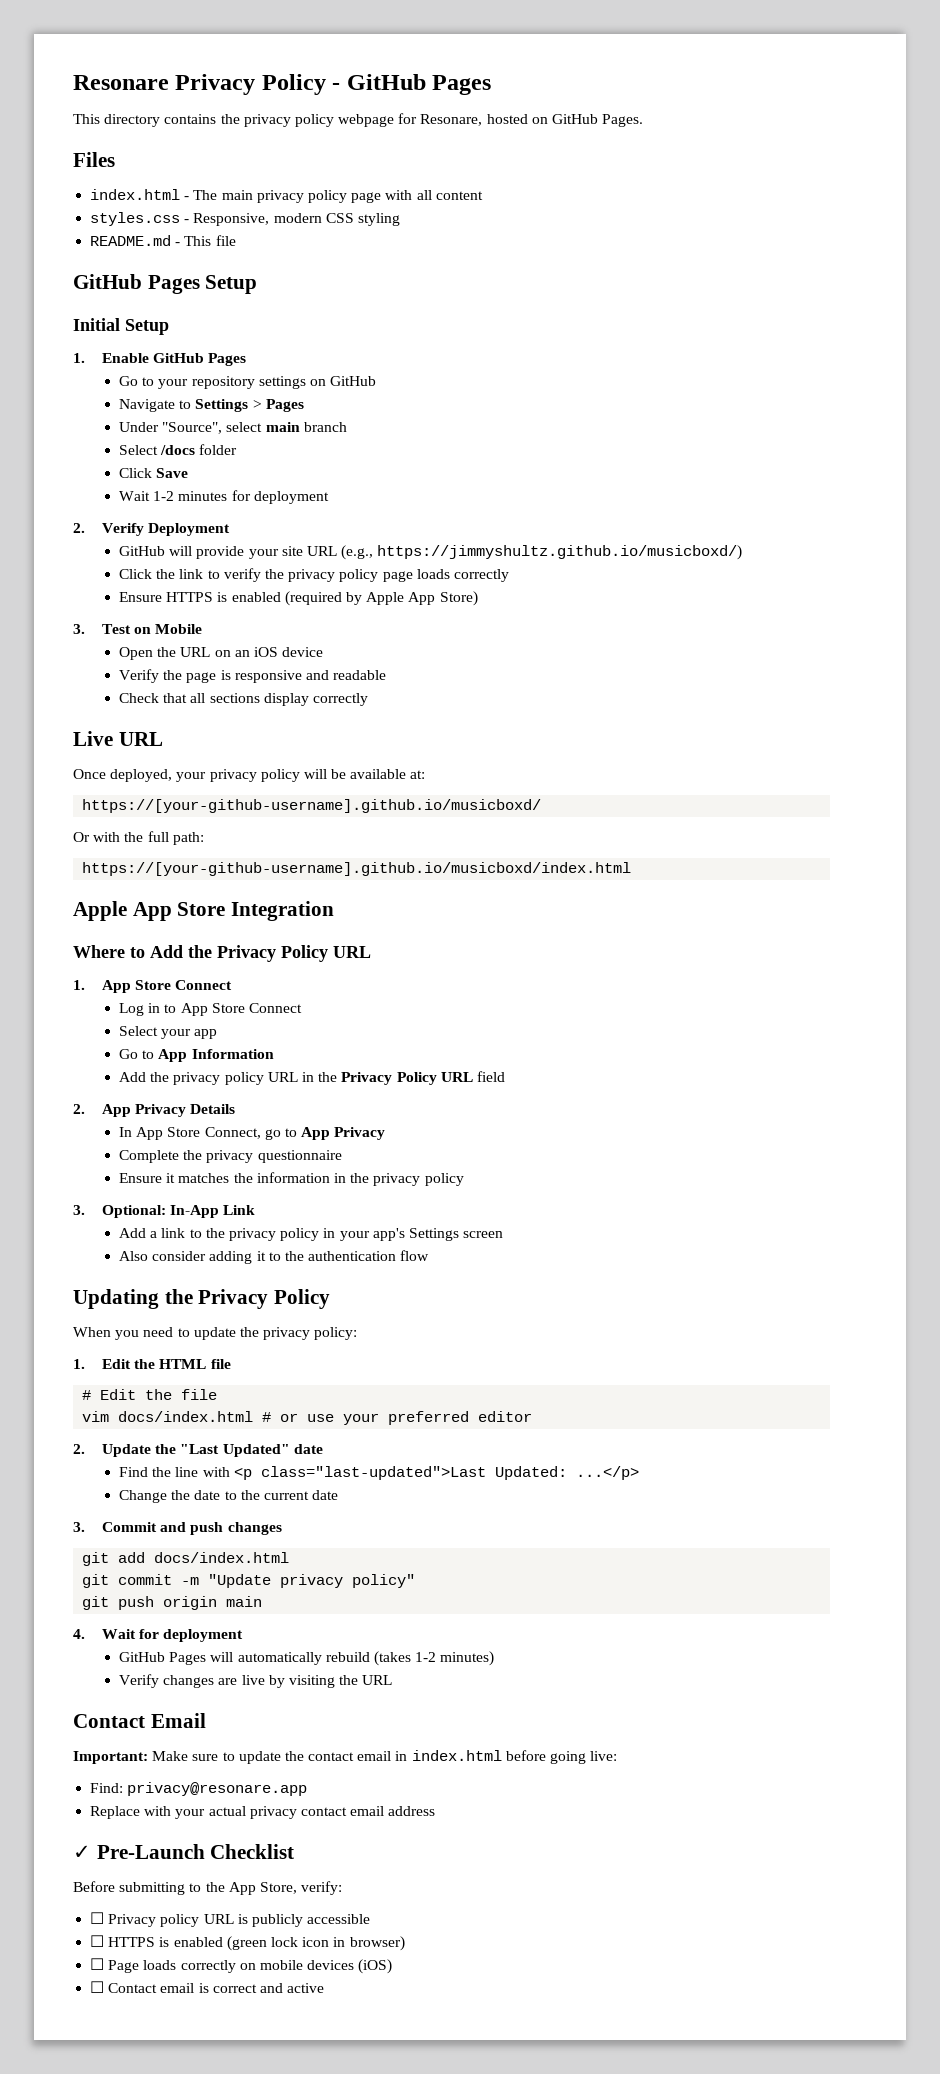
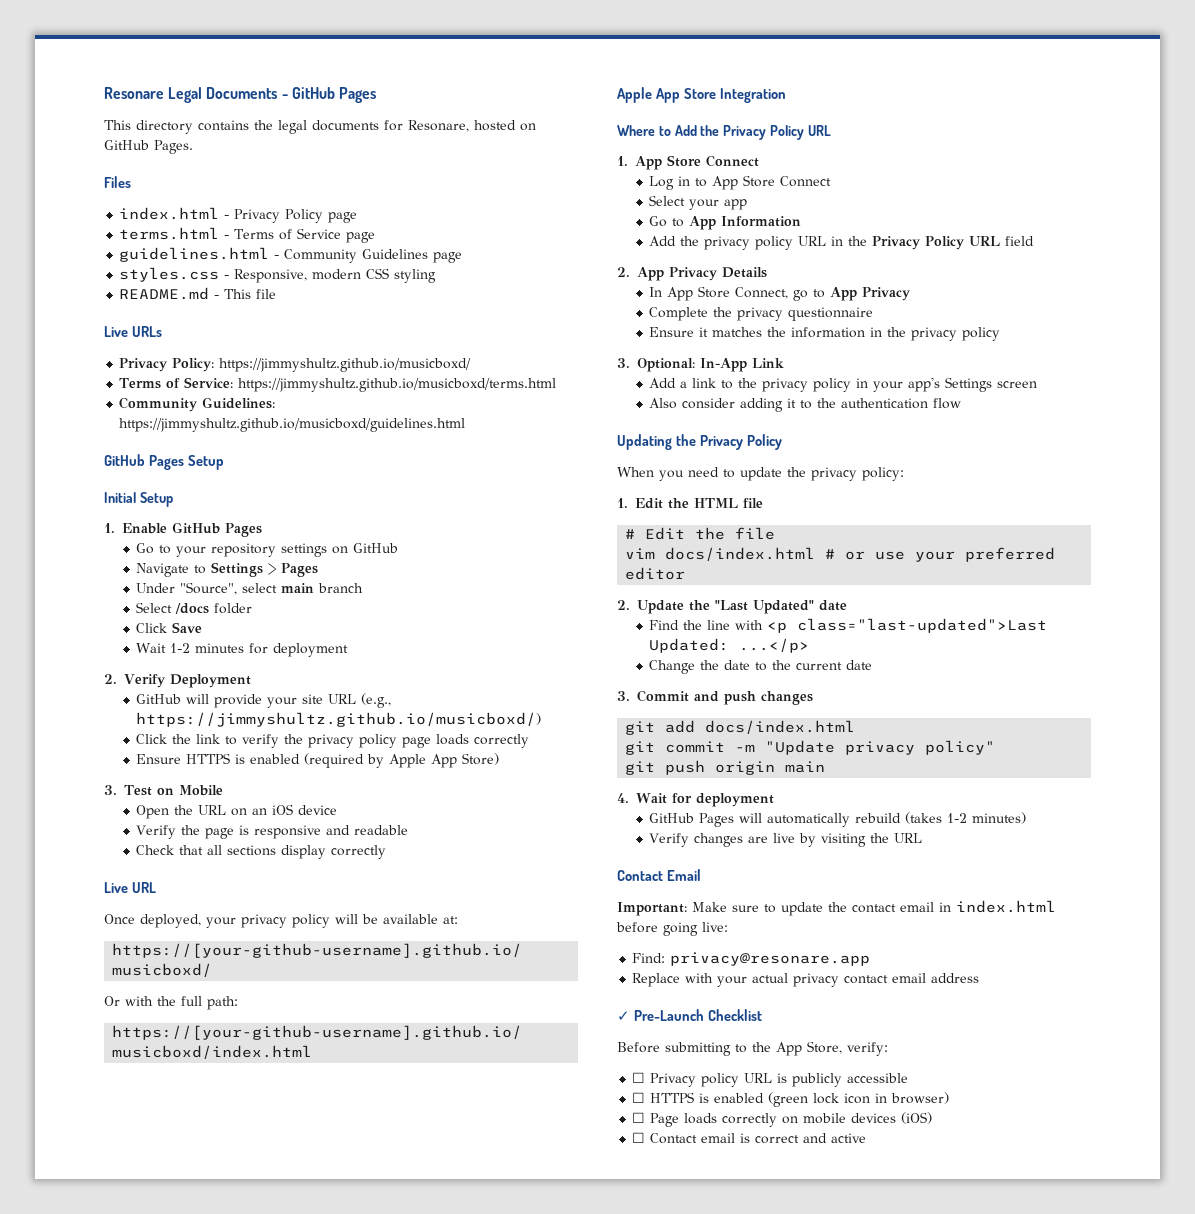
[175,74,326,95] Privacy Policy -> [168,87,278,103] Legal Documents
[243,114,395,127] privacy policy webpage -> [278,120,379,134] legal documents
[193,190,483,203] The main privacy policy page with all content -> [234,209,358,223] [119,227,376,243] [119,247,463,263] Privacy Policy page // terms.html - Terms of Service page // guidelines.html - Community Guidelines page
(236, 240) none -> [104,326,162,337] [119,358,472,372] [119,377,557,392] [119,397,276,412] [119,418,466,432] // Live URLs // Privacy Policy: https://jimmyshultz.github.io/musicboxd/ // Terms of Service: https://jimmyshultz.github.io/musicboxd/terms.html // Community Guidelines: https://jimmyshultz.github.io/musicboxd/guidelines.html

